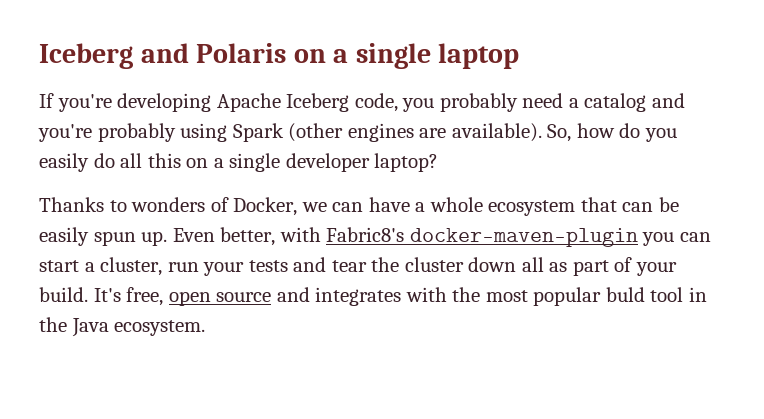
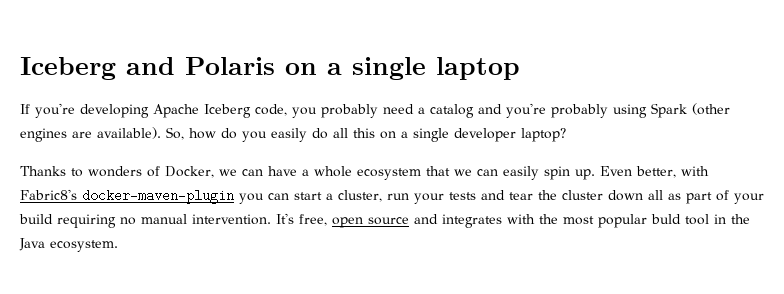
[622,197,679,212] [39,227,136,246] can be easily spun -> [454,166,570,180] we can easily spin
[39,287,88,302] build. -> [19,214,271,228] build requiring no manual intervention.

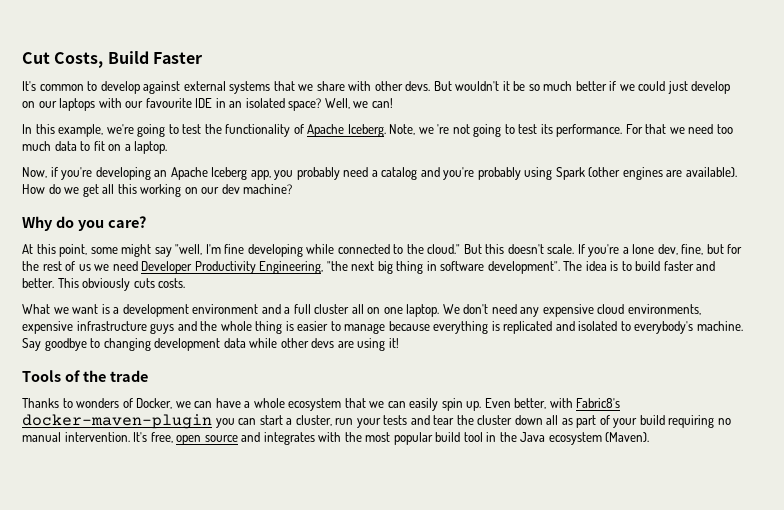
[20,57,520,80] [20,104,30,114] Iceberg and Polaris on a single laptop // If -> [22,51,202,68] [22,81,731,94] [22,98,393,111] [22,124,733,137] [22,141,168,154] [22,167,58,178] Cut Costs, Build Faster // It's common to develop against external systems that we share with other devs. But wouldn't it be so much better if we could just develop on our laptops with our favourite IDE in an isolated space? Well, we can! // In this example, we're going to test the functionality of Apache Iceberg. Note, we 're not going to test its performance. For that we need too much data to fit on a laptop. // Now, if
(149, 111) none -> [154,170,168,177] an
[255,104,287,116] code, -> [250,170,271,180] app,
[166,127,566,142] So, how do you easily do all this on a single developer laptop? -> [22,184,293,197] [22,216,146,231] [22,244,743,257] [22,261,716,274] [22,278,186,291] [22,304,701,317] [22,321,743,334] [22,338,399,351] [22,370,148,382] How do we get all this working on our dev machine? // Why do you care? // At this point, some might say "well, I'm fine developing while connected to the cloud." But this doesn't scale. If you're a lone dev, fine, but for the rest of us we need Developer Productivity Engineering, "the next big thing in software development". The idea is to build faster and better. This obviously cuts costs. // What we want is a development environment and a full cluster all on one laptop. We don't need any expensive cloud environments, expensive infrastructure guys and the whole thing is easier to manage because everything is replicated and isolated to everybody's machine. Say goodbye to changing development data while other devs are using it! // Tools of the trade
[651,214,681,224] buld -> [435,432,461,442] build
[50,240,118,252] ecosystem. -> [548,432,650,445] ecosystem (Maven).

